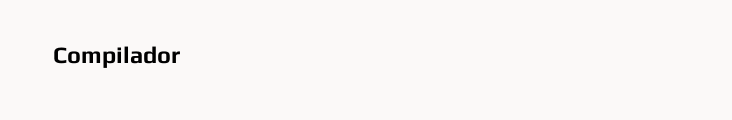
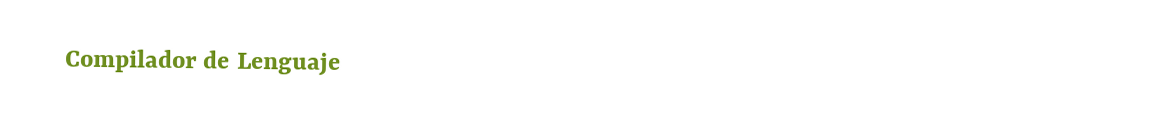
(180, 57) none -> [202,50,341,77] de Lenguaje

